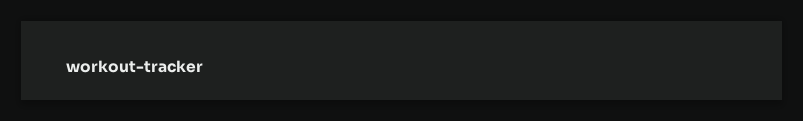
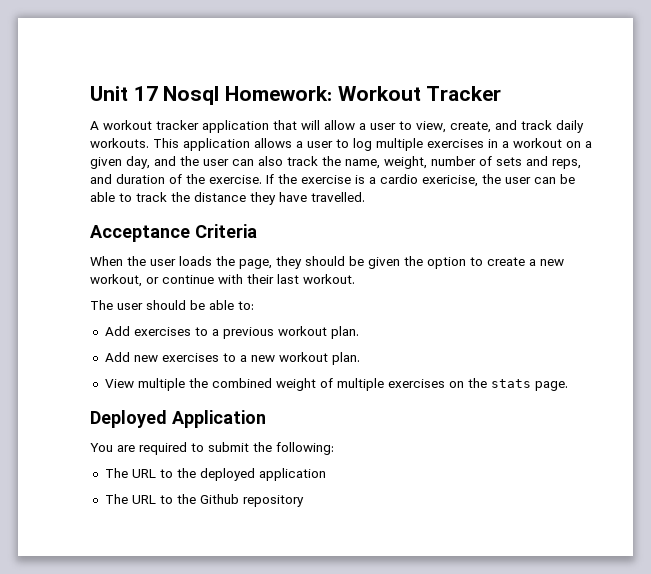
[66,60,203,73] workout-tracker -> [90,86,502,105] [90,120,584,133] [90,138,592,151] [90,156,581,169] [90,174,575,187] [90,192,365,205] [90,224,257,242] [90,256,564,269] [90,274,355,287] [90,300,254,310] [104,326,359,339] [104,352,360,365] [104,378,568,391] [90,410,266,428] [90,442,334,455] [104,468,326,481] [104,494,304,507] Unit 17 Nosql Homework: Workout Tracker // A workout tracker application that will allow a user to view, create, and track daily workouts. This application allows a user to log multiple exercises in a workout on a given day, and the user can also track the name, weight, number of sets and reps, and duration of the exercise. If the exercise is a cardio exericise, the user can be able to track the distance they have travelled. // Acceptance Criteria // When the user loads the page, they should be given the option to create a new workout, or continue with their last workout. // The user should be able to: // Add exercises to a previous workout plan. // Add new exercises to a new workout plan. // View multiple the combined weight of multiple exercises on the stats page. // Deployed Application // You are required to submit the following: // The URL to the deployed application // The URL to the Github repository

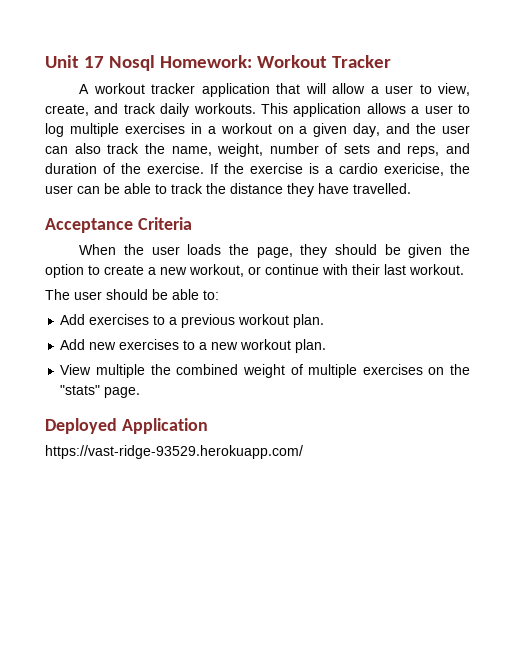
[490,379,531,388] stats -> [60,385,101,395] "stats"
[90,442,334,455] [104,468,326,481] [104,494,304,507] You are required to submit the following: // The URL to the deployed application // The URL to the Github repository -> [45,445,303,459] https://vast-ridge-93529.herokuapp.com/

